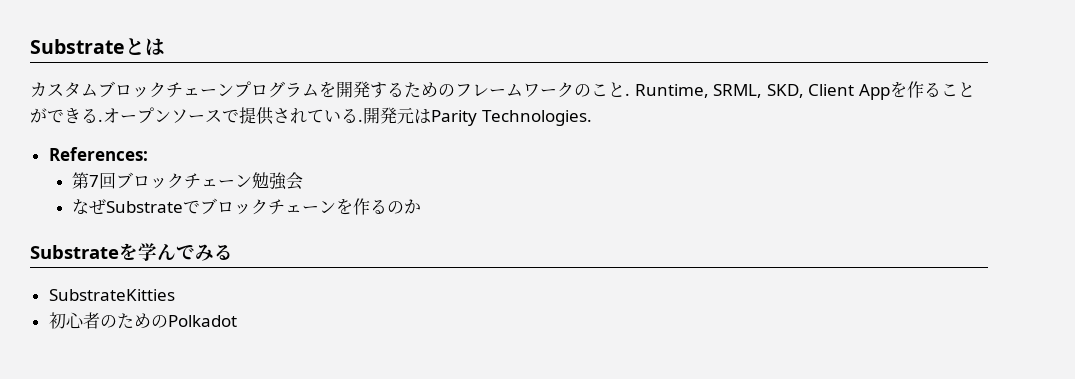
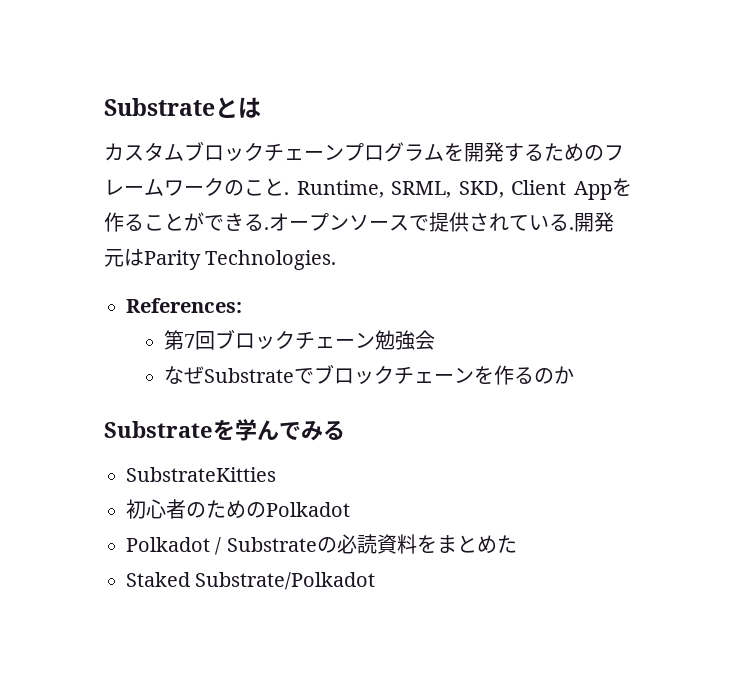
(237, 321) none -> [126,534,517,555] [126,572,376,590] // Polkadot / Substrateの必読資料をまとめた // Staked Substrate/Polkadot

